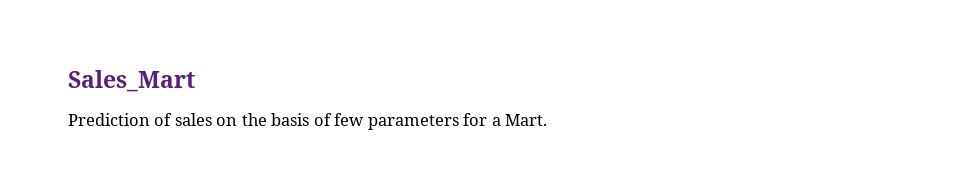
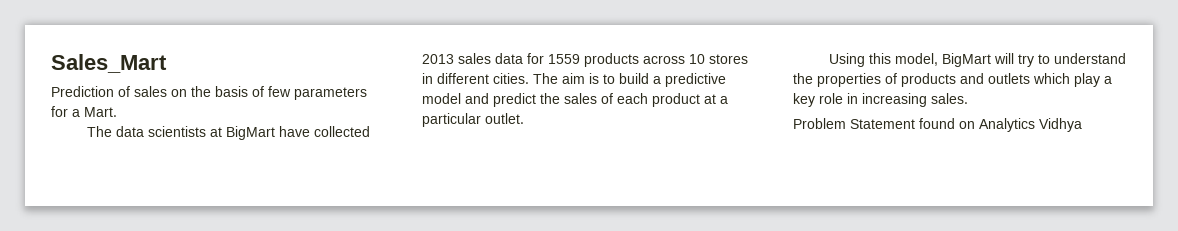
(548, 120) none -> [86,126,370,140] [422,53,748,67] [422,73,726,87] [422,93,728,107] [422,113,524,127] [828,53,1126,67] [793,73,1112,87] [793,93,968,107] [793,118,1082,132] // The data scientists at BigMart have collected 2013 sales data for 1559 products across 10 stores in different cities. The aim is to build a predictive model and predict the sales of each product at a particular outlet. // Using this model, BigMart will try to understand the properties of products and outlets which play a key role in increasing sales. // Problem Statement found on Analytics Vidhya

